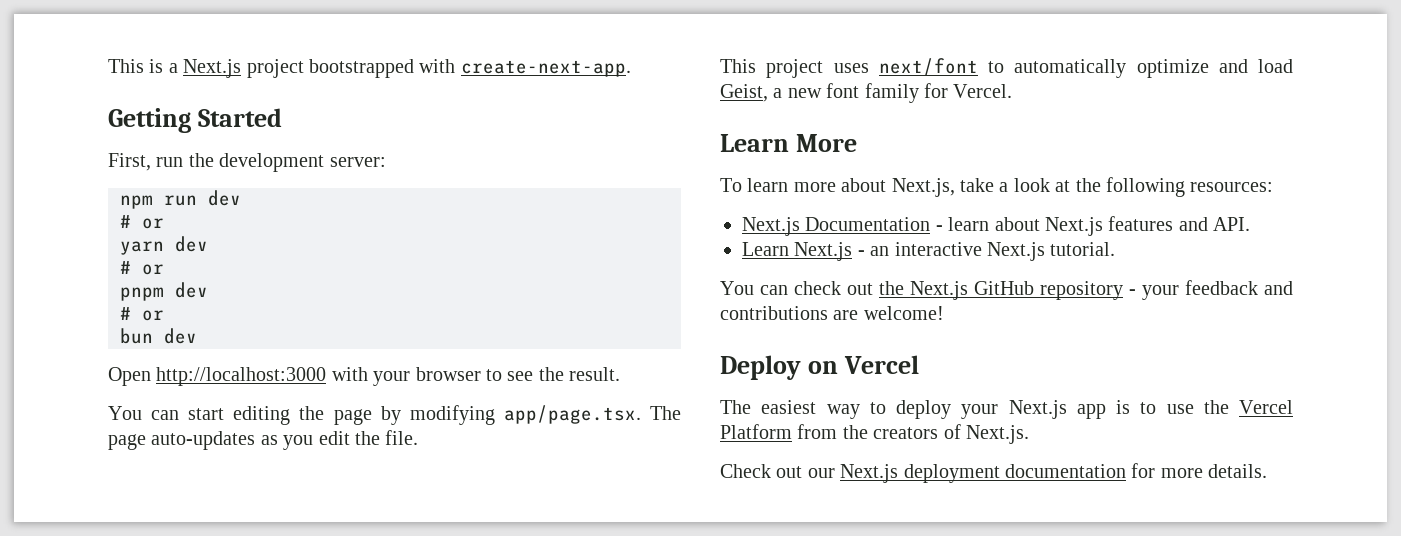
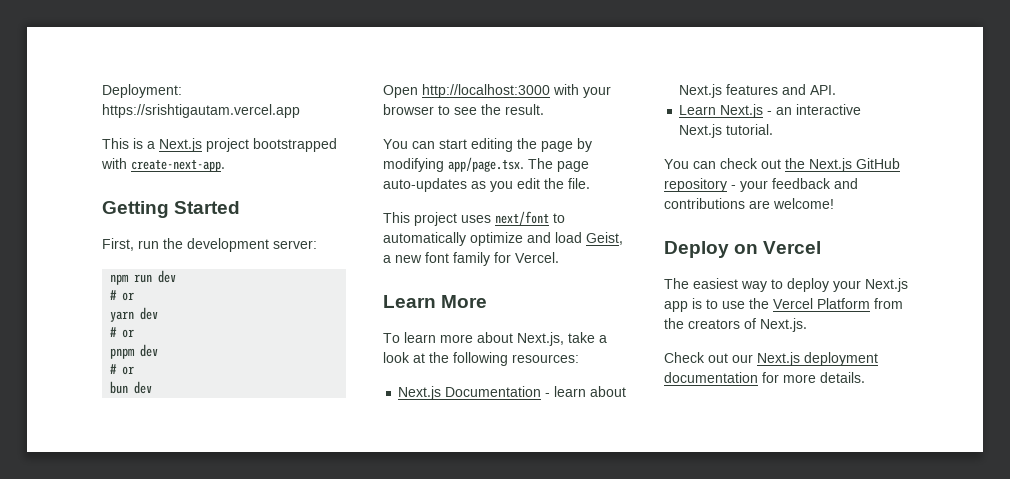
(108, 66) none -> [102,84,182,98] [102,104,300,118] Deployment: https://srishtigautam.vercel.app //

